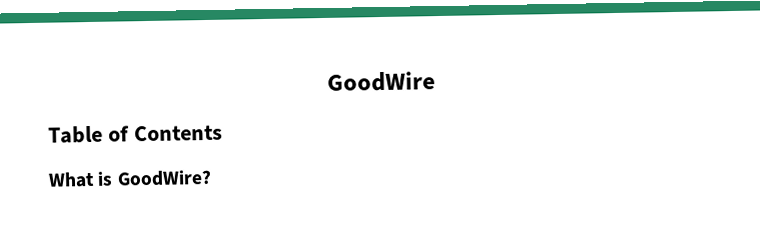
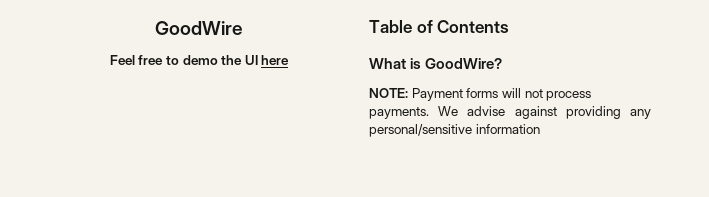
(436, 81) none -> [109,55,290,65] // Feel free to demo the UI here
(212, 178) none -> [369,88,592,101] [369,106,651,119] [369,124,540,137] // NOTE: Payment forms will not process payments. We advise against providing any personal/sensitive information

